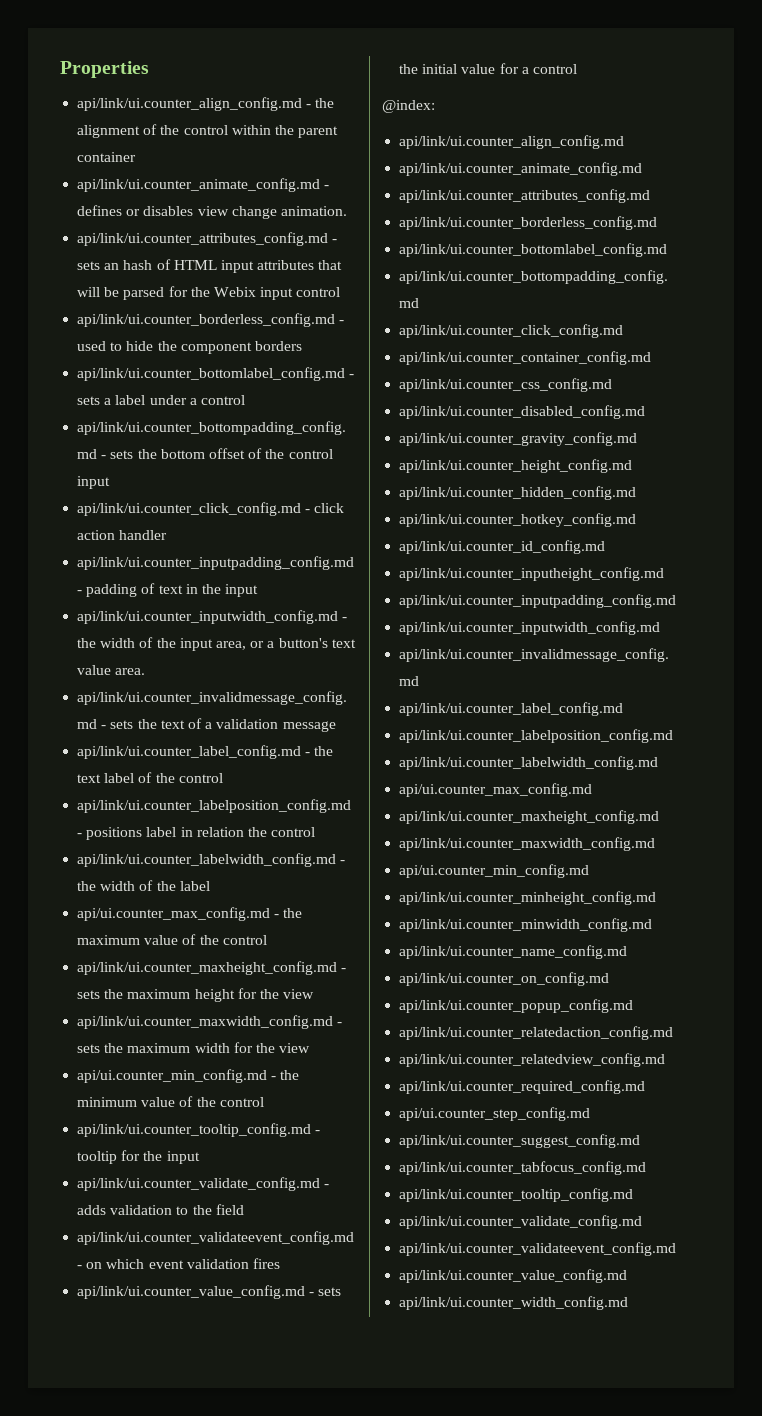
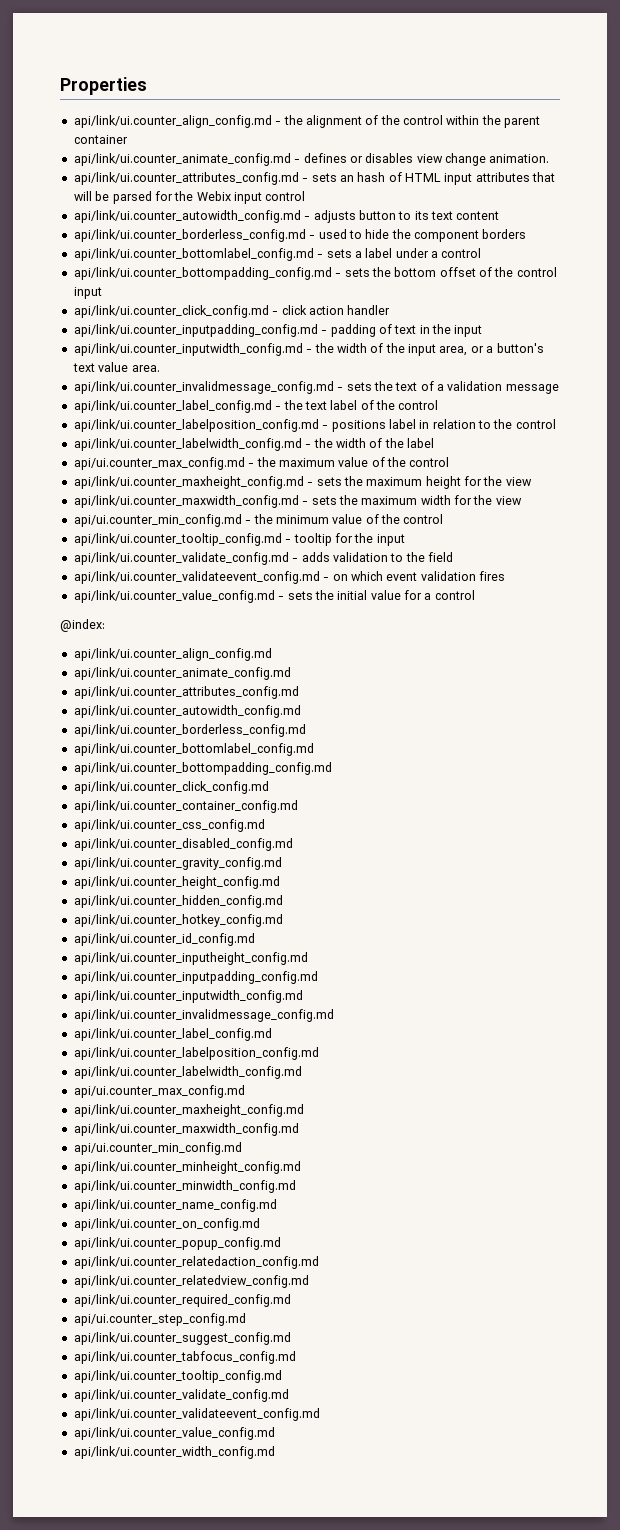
(341, 292) none -> [73,210,500,223] // api/link/ui.counter_autowidth_config.md - adjusts button to its text content
(244, 832) none -> [478,420,491,429] to
(651, 196) none -> [73,705,301,718] // api/link/ui.counter_autowidth_config.md

